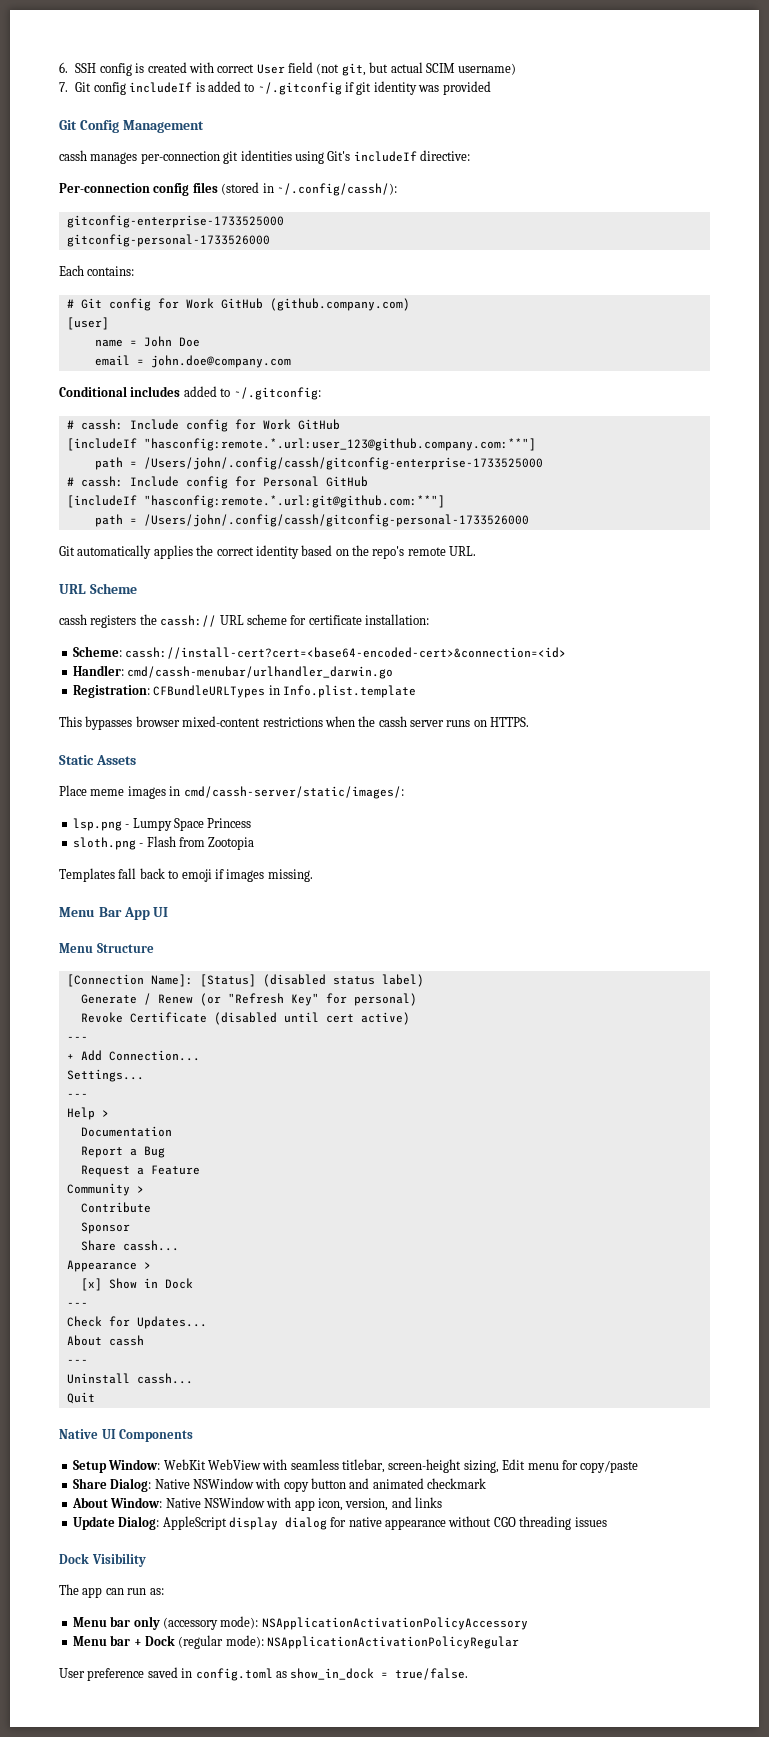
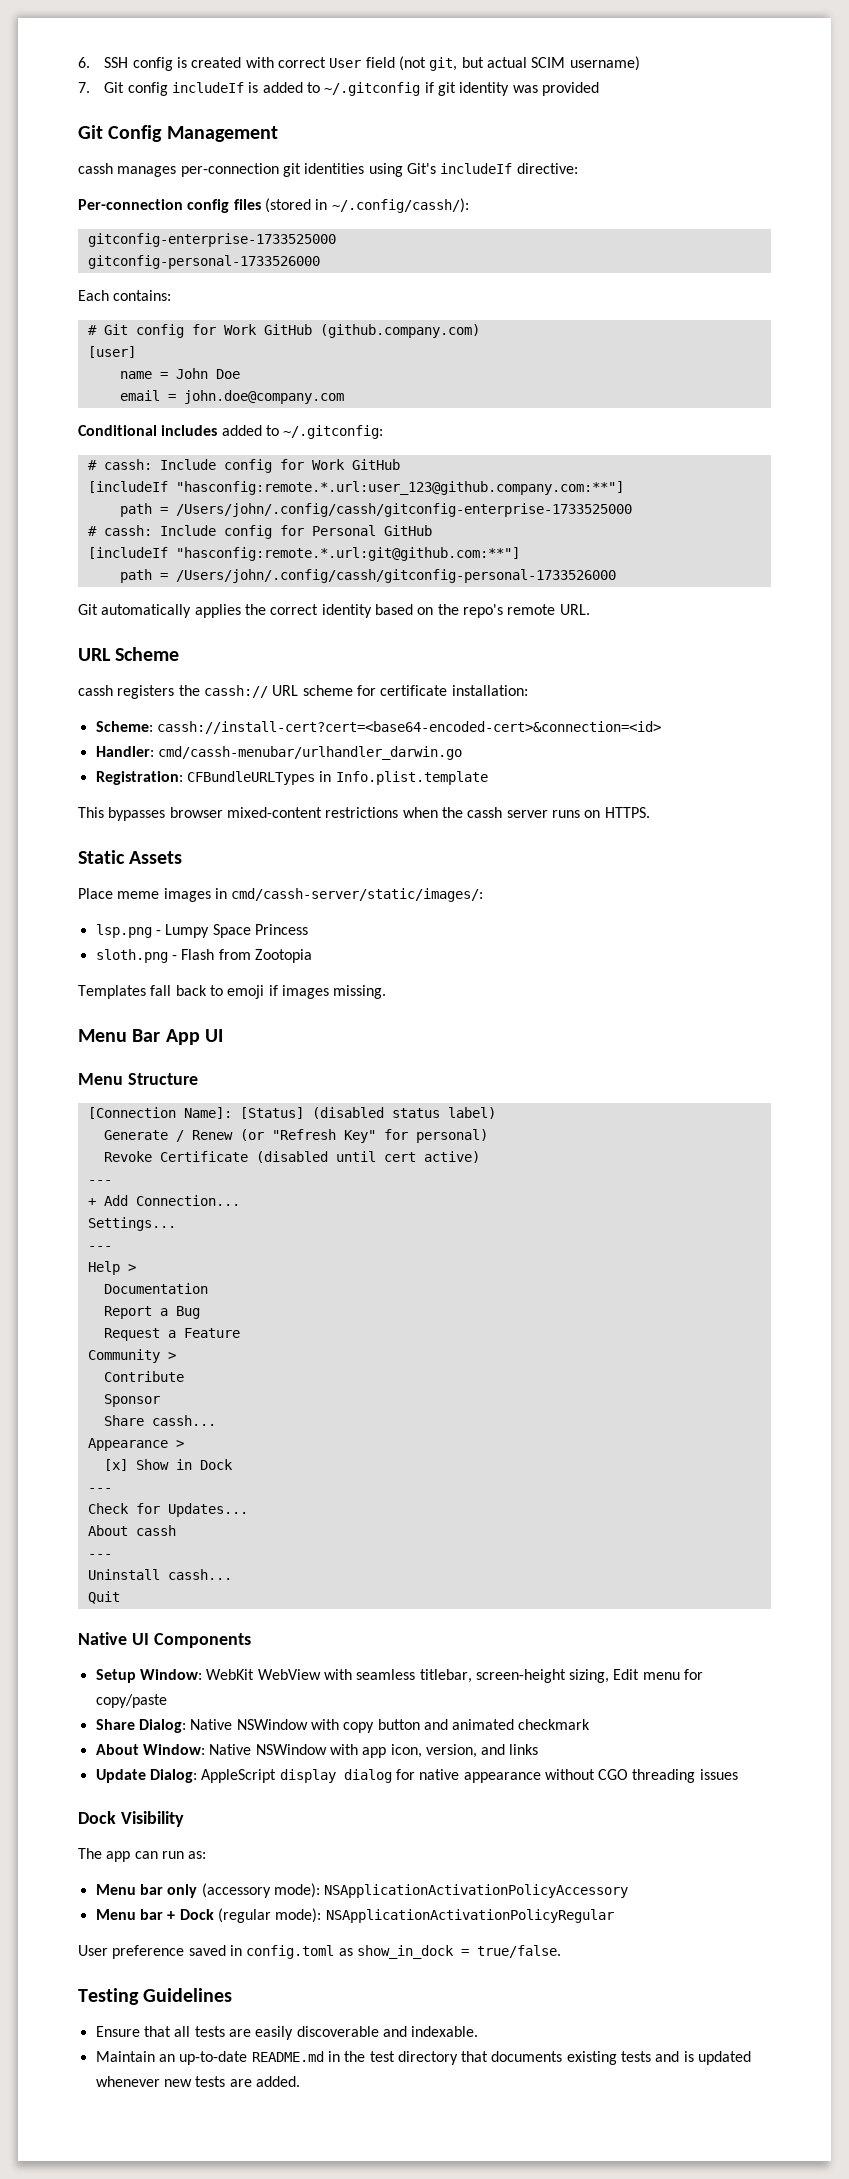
(469, 1674) none -> [78,1988,233,2005] [95,2026,479,2040] [95,2051,752,2065] [95,2076,300,2087] // Testing Guidelines // Ensure that all tests are easily discoverable and indexable. // Maintain an up-to-date README.md in the test directory that documents existing tests and is updated whenever new tests are added.

